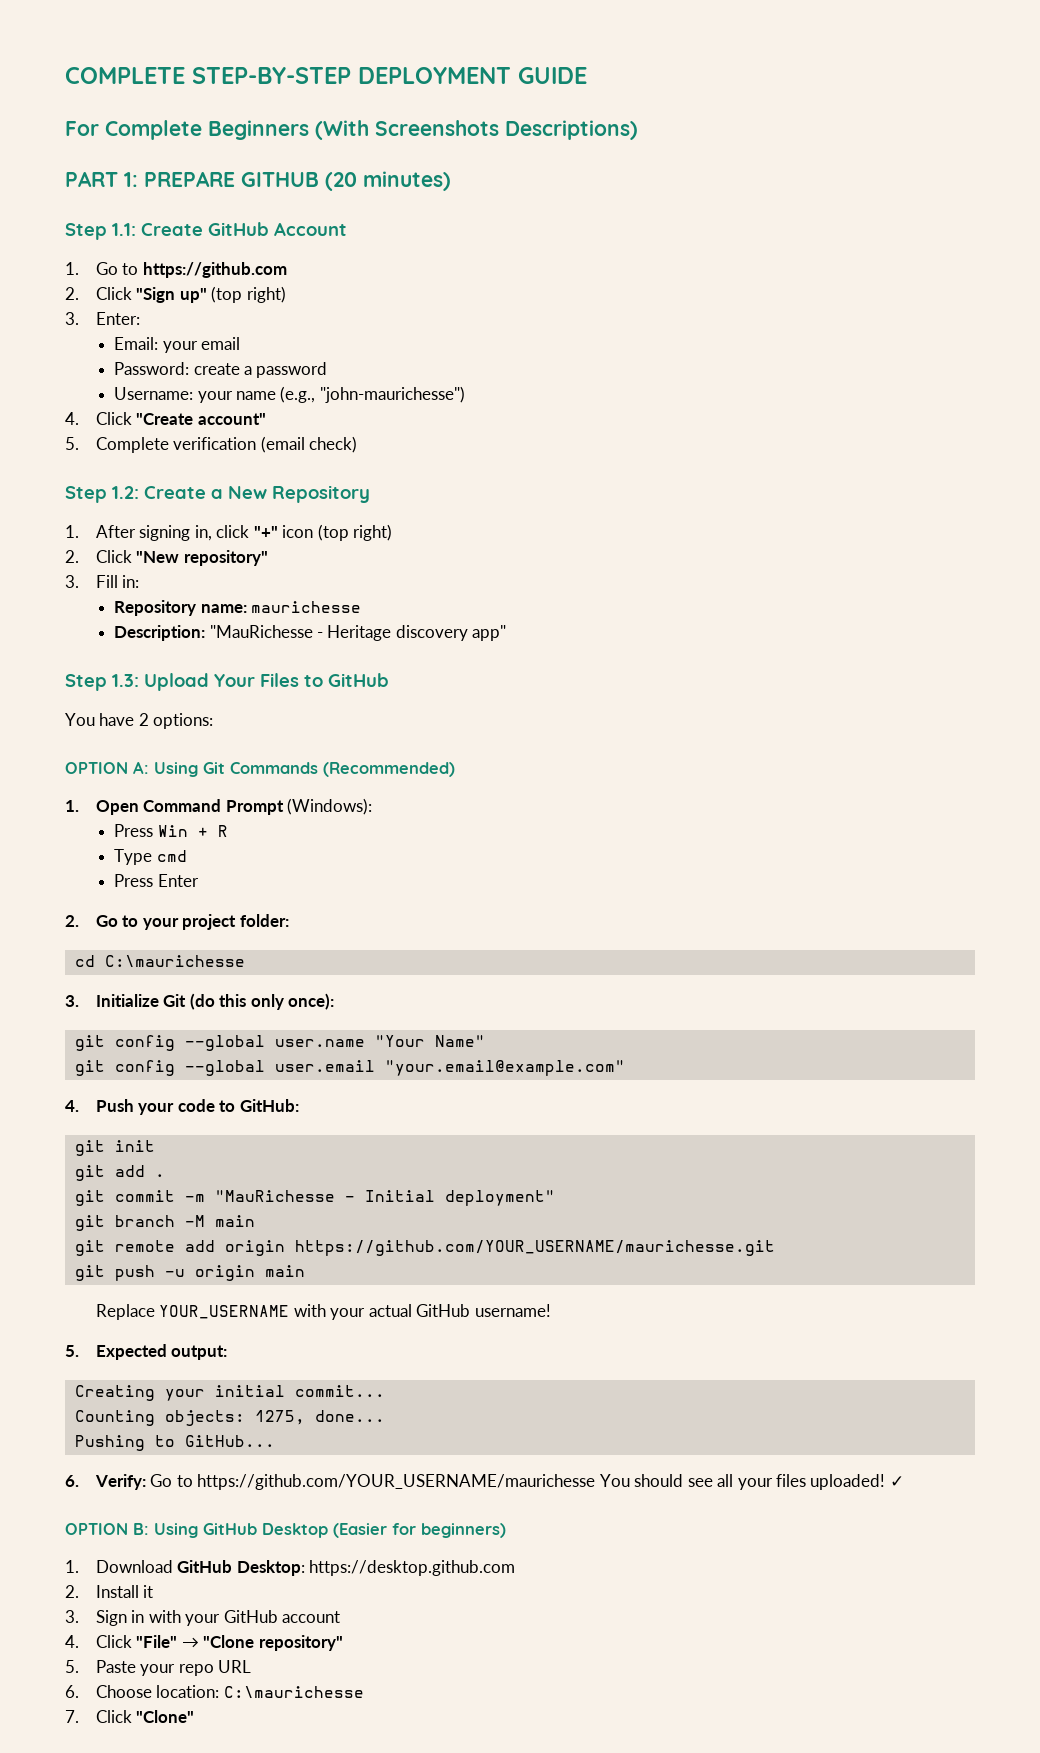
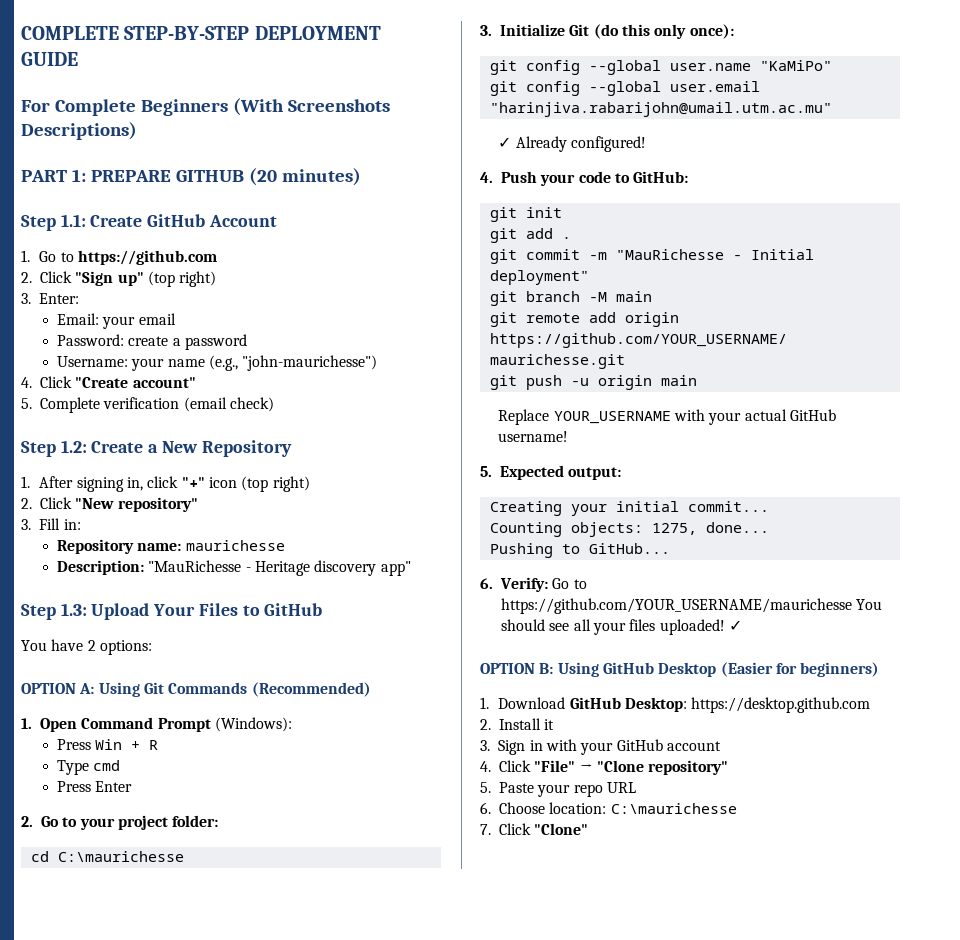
[374,1035,485,1047] "Your Name" -> [759,60,832,71] "KaMiPo"
[384,1060,625,1076] "your.email@example.com" -> [489,102,832,117] [498,136,647,152] "harinjiva.rabarijohn@umail.utm.ac.mu" // ✓ Already configured!

